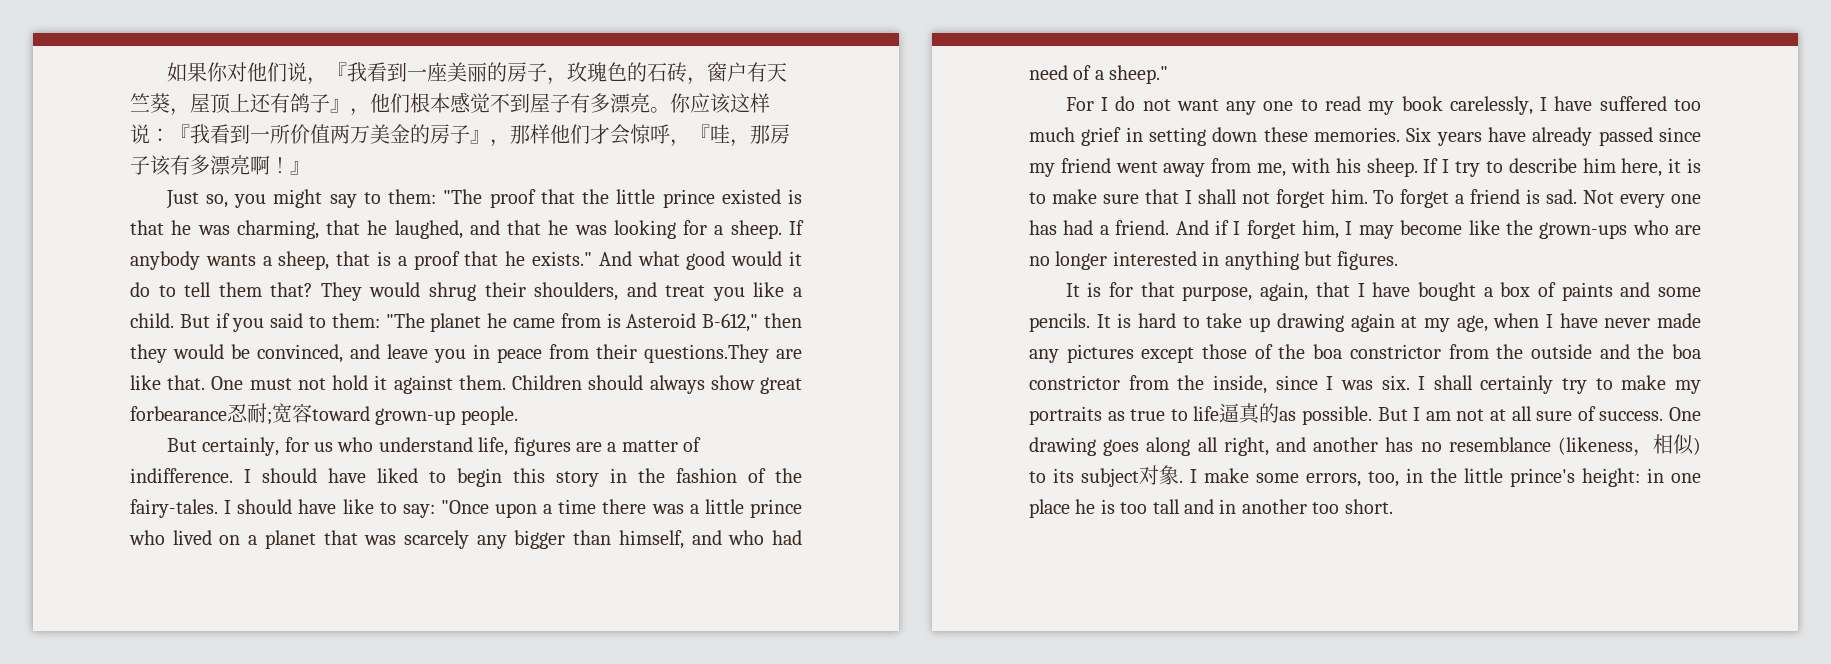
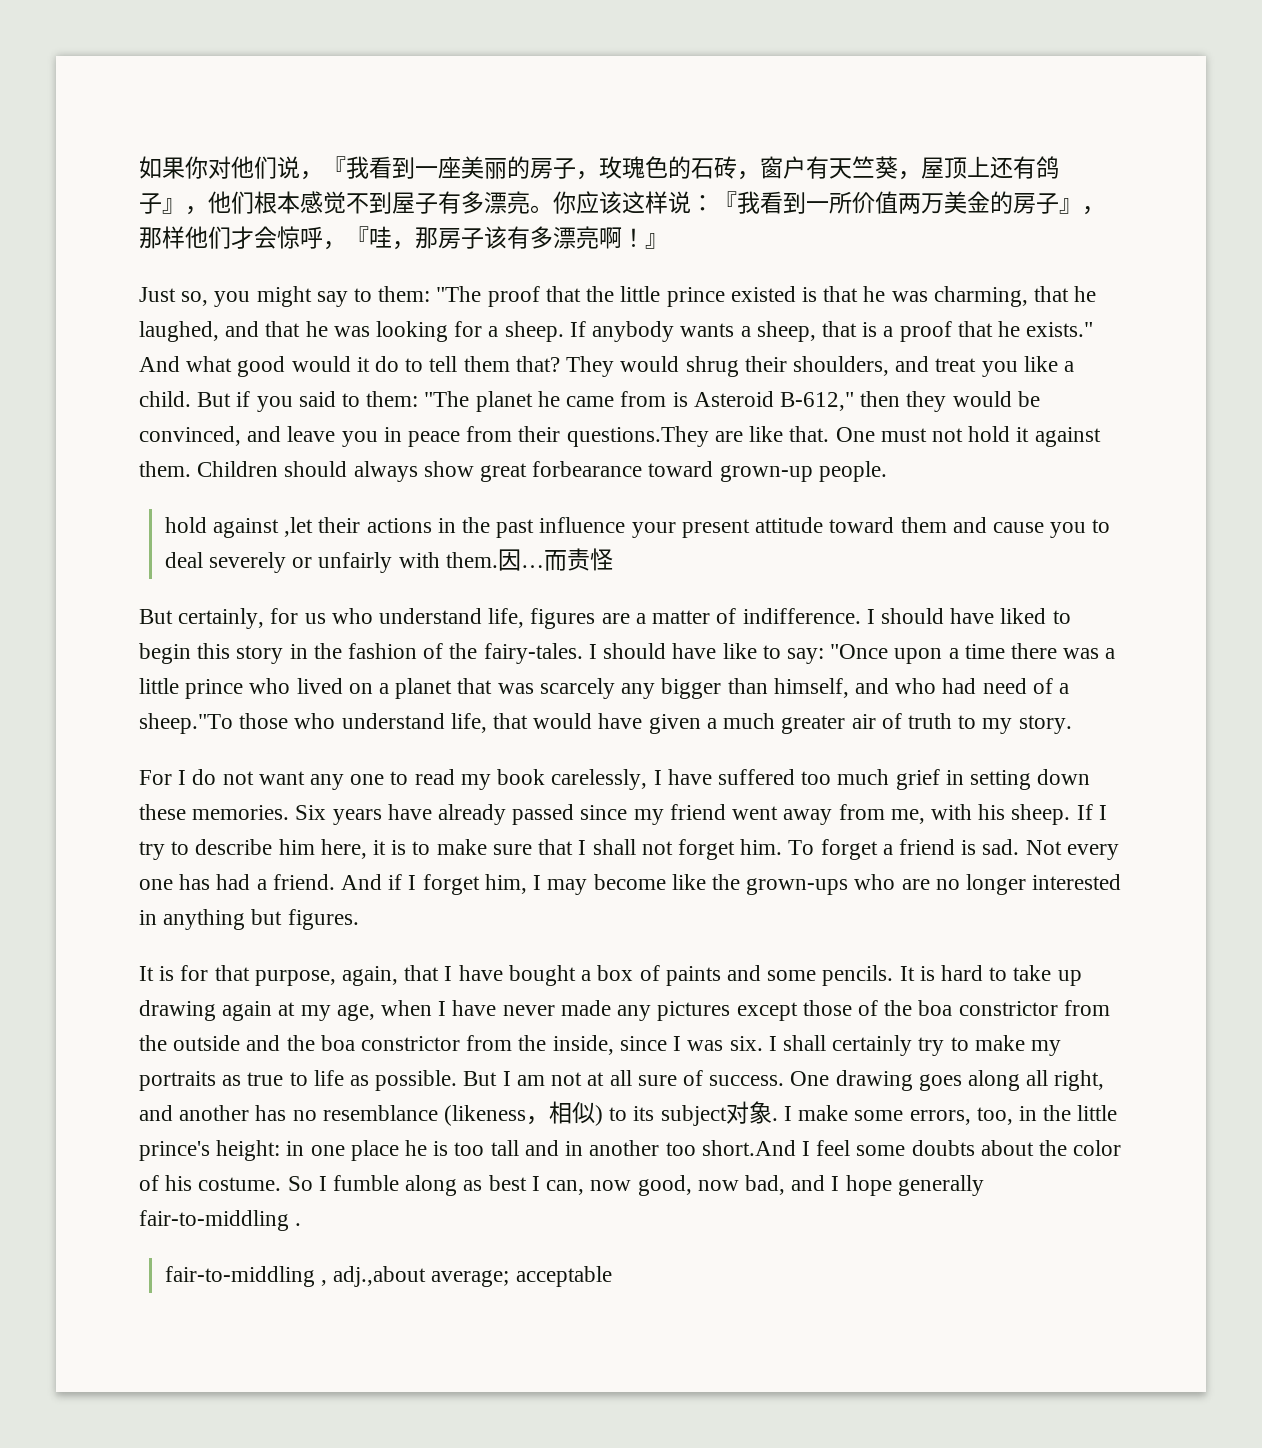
[227,403,312,425] 忍耐;宽容 -> (643, 469) none
(518, 415) none -> [164,517,1111,538] [164,548,613,573] // hold against ,let their actions in the past influence your present attitude toward them and cause you to deal severely or unfairly with them.因…而责怪
[1109,65,1169,84] sheep." -> [139,713,1072,734] sheep."To those who understand life, that would have given a much greater air of truth to my story.
[1219,403,1280,424] 逼真的 -> (344, 1078) none
[1344,499,1393,514] short. -> [701,1140,1122,1156] [139,1175,984,1196] [139,1210,302,1231] [164,1266,612,1287] short.And I feel some doubts about the color of his costume. So I fumble along as best I can, now good, now bad, and I hope generally fair-to-middling . // fair-to-middling , adj.,about average; acceptable

